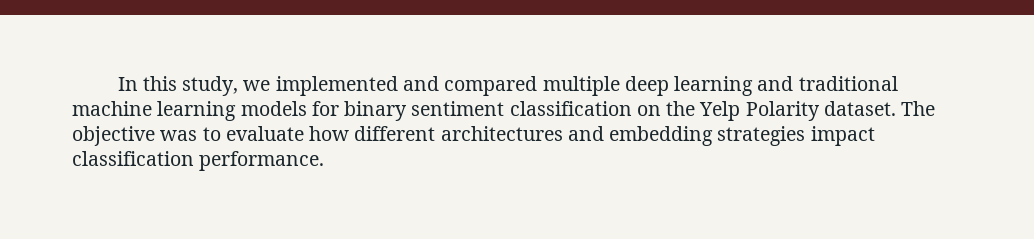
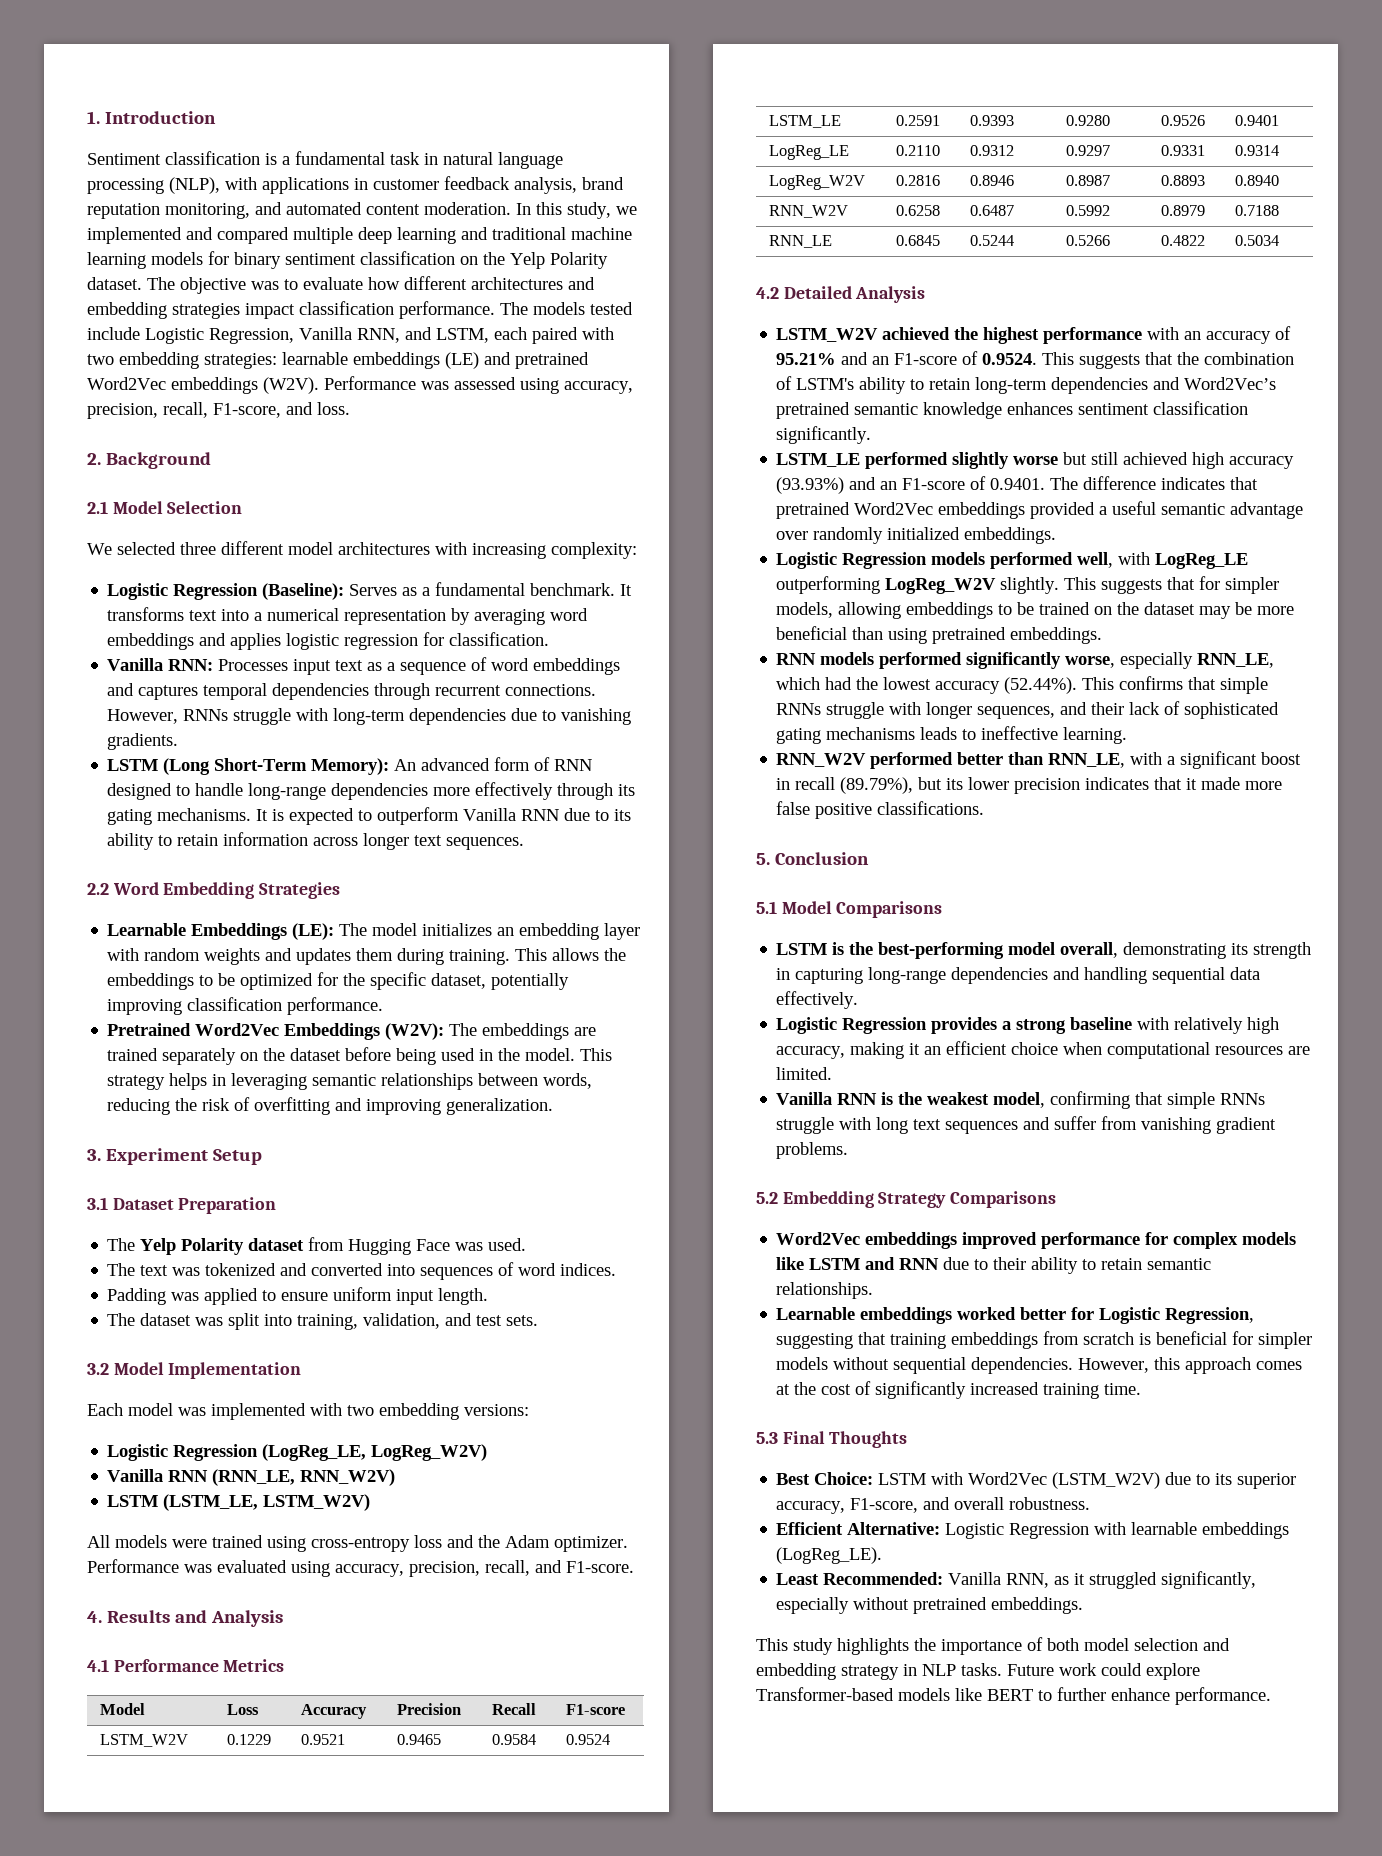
(117, 84) none -> [87,111,217,124] [87,151,563,169] [87,176,624,194] [87,202,511,219] 1. Introduction // Sentiment classification is a fundamental task in natural language processing (NLP), with applications in customer feedback analysis, brand reputation monitoring, and automated content moderation.
(325, 161) none -> [500,302,633,315] [87,327,614,344] [87,352,589,369] [87,376,633,394] [87,402,350,419] [87,452,212,469] [87,501,243,514] [87,541,637,559] [107,582,633,600] [107,607,589,625] [107,632,550,650] [107,657,621,675] [107,683,597,700] [107,708,632,725] [107,733,179,750] [107,757,593,775] [107,782,636,800] [107,807,632,825] [107,832,525,850] [87,882,341,899] [107,923,641,940] [107,948,627,965] [107,972,570,990] [107,997,384,1015] [107,1023,597,1040] [107,1047,613,1065] [107,1073,593,1090] [107,1097,554,1115] [87,1148,263,1165] [87,1197,277,1214] [107,1237,527,1255] [107,1262,617,1280] [107,1287,489,1305] [107,1313,539,1330] [87,1362,302,1379] [87,1403,529,1420] [107,1444,488,1461] [107,1469,396,1486] [107,1494,371,1511] [87,1535,628,1552] [87,1559,634,1577] [87,1610,284,1627] [87,1659,285,1672] [100,1703,146,1715] [227,1704,260,1715] [301,1704,368,1719] [397,1703,462,1715] [492,1703,537,1715] [566,1704,626,1715] [100,1734,189,1747] [227,1734,272,1745] [301,1734,346,1745] [397,1734,442,1745] [492,1734,537,1745] [566,1734,611,1745] [769,115,842,128] [896,115,941,126] [970,115,1015,126] [1066,115,1111,126] [1161,115,1206,126] [1235,115,1280,126] [769,145,850,160] [896,145,941,156] [970,145,1015,156] [1066,145,1111,156] [1161,145,1206,156] [1235,145,1280,156] [769,175,866,190] [896,175,941,186] [970,175,1015,186] [1066,175,1111,186] [1161,175,1206,186] [1235,175,1280,186] [769,205,849,218] [896,205,941,216] [970,205,1015,216] [1066,205,1111,216] [1161,205,1206,216] [1235,205,1280,216] [769,235,833,248] [896,235,941,246] [970,235,1015,246] [1066,235,1111,246] [1161,235,1206,246] [1235,235,1280,246] [756,286,926,303] [776,326,1292,344] [776,351,1295,369] [776,376,1277,394] [776,401,1249,419] [776,426,872,444] [776,452,1295,469] [776,476,1259,494] [776,501,1304,519] [776,527,1057,544] [776,552,1249,569] [776,576,1280,594] [776,602,1295,619] [776,626,1103,644] [776,652,1275,669] [776,676,1269,694] [776,701,1280,719] [776,726,1128,744] [776,751,1302,769] [776,777,1283,794] [776,801,985,819] [756,852,870,865] [756,901,943,918] [776,942,1312,959] [776,967,1261,984] [776,991,859,1009] [776,1017,1280,1034] [776,1041,1311,1059] [776,1067,833,1080] [776,1091,1266,1109] [776,1116,1277,1134] [776,1142,849,1159] [756,1191,1057,1208] [776,1232,1297,1249] [776,1257,1212,1274] [776,1282,874,1299] [776,1307,1255,1324] [776,1331,1313,1349] [776,1357,1303,1374] [776,1381,1142,1399] [756,1431,908,1448] [776,1472,1297,1489] [776,1497,1091,1514] [776,1522,1290,1539] [776,1547,883,1564] [776,1571,1257,1589] [776,1597,1084,1614] [756,1637,1230,1655] [756,1663,1200,1680] [756,1687,1271,1705] The models tested include Logistic Regression, Vanilla RNN, and LSTM, each paired with two embedding strategies: learnable embeddings (LE) and pretrained Word2Vec embeddings (W2V). Performance was assessed using accuracy, precision, recall, F1-score, and loss. // 2. Background // 2.1 Model Selection // We selected three different model architectures with increasing complexity: // Logistic Regression (Baseline): Serves as a fundamental benchmark. It transforms text into a numerical representation by averaging word embeddings and applies logistic regression for classification. // Vanilla RNN: Processes input text as a sequence of word embeddings and captures temporal dependencies through recurrent connections. However, RNNs struggle with long-term dependencies due to vanishing gradients. // LSTM (Long Short-Term Memory): An advanced form of RNN designed to handle long-range dependencies more effectively through its gating mechanisms. It is expected to outperform Vanilla RNN due to its ability to retain information across longer text sequences. // 2.2 Word Embedding Strategies // Learnable Embeddings (LE): The model initializes an embedding layer with random weights and updates them during training. This allows the embeddings to be optimized for the specific dataset, potentially improving classification performance. // Pretrained Word2Vec Embeddings (W2V): The embeddings are trained separately on the dataset before being used in the model. This strategy helps in leveraging semantic relationships between words, reducing the risk of overfitting and improving generalization. // 3. Experiment Setup // 3.1 Dataset Preparation // The Yelp Polarity dataset from Hugging Face was used. // The text was tokenized and converted into sequences of word indices. // Padding was applied to ensure uniform input length. // The dataset was split into training, validation, and test sets. // 3.2 Model Implementation // Each model was implemented with two embedding versions: // Logistic Regression (LogReg_LE, LogReg_W2V) // Vanilla RNN (RNN_LE, RNN_W2V) // LSTM (LSTM_LE, LSTM_W2V) // All models were trained using cross-entropy loss and the Adam optimizer. Performance was evaluated using accuracy, precision, recall, and F1-score. // 4. Results and Analysis // 4.1 Performance Metrics // Model | Loss | Accuracy | Precision | Recall | F1-score // LSTM_W2V | 0.1229 | 0.9521 | 0.9465 | 0.9584 | 0.9524 // LSTM_LE | 0.2591 | 0.9393 | 0.9280 | 0.9526 | 0.9401 // LogReg_LE | 0.2110 | 0.9312 | 0.9297 | 0.9331 | 0.9314 // LogReg_W2V | 0.2816 | 0.8946 | 0.8987 | 0.8893 | 0.8940 // RNN_W2V | 0.6258 | 0.6487 | 0.5992 | 0.8979 | 0.7188 // RNN_LE | 0.6845 | 0.5244 | 0.5266 | 0.4822 | 0.5034 // 4.2 Detailed Analysis // LSTM_W2V achieved the highest performance with an accuracy of 95.21% and an F1-score of 0.9524. This suggests that the combination of LSTM's ability to retain long-term dependencies and Word2Vec’s pretrained semantic knowledge enhances sentiment classification significantly. // LSTM_LE performed slightly worse but still achieved high accuracy (93.93%) and an F1-score of 0.9401. The difference indicates that pretrained Word2Vec embeddings provided a useful semantic advantage over randomly initialized embeddings. // Logistic Regression models performed well, with LogReg_LE outperforming LogReg_W2V slightly. This suggests that for simpler models, allowing embeddings to be trained on the dataset may be more beneficial than using pretrained embeddings. // RNN models performed significantly worse, especially RNN_LE, which had the lowest accuracy (52.44%). This confirms that simple RNNs struggle with longer sequences, and their lack of sophisticated gating mechanisms leads to ineffective learning. // RNN_W2V performed better than RNN_LE, with a significant boost in recall (89.79%), but its lower precision indicates that it made more false positive classifications. // 5. Conclusion // 5.1 Model Comparisons // LSTM is the best-performing model overall, demonstrating its strength in capturing long-range dependencies and handling sequential data effectively. // Logistic Regression provides a strong baseline with relatively high accuracy, making it an efficient choice when computational resources are limited. // Vanilla RNN is the weakest model, confirming that simple RNNs struggle with long text sequences and suffer from vanishing gradient problems. // 5.2 Embedding Strategy Comparisons // Word2Vec embeddings improved performance for complex models like LSTM and RNN due to their ability to retain semantic relationships. // Learnable embeddings worked better for Logistic Regression, suggesting that training embeddings from scratch is beneficial for simpler models without sequential dependencies. However, this approach comes at the cost of significantly increased training time. // 5.3 Final Thoughts // Best Choice: LSTM with Word2Vec (LSTM_W2V) due to its superior accuracy, F1-score, and overall robustness. // Efficient Alternative: Logistic Regression with learnable embeddings (LogReg_LE). // Least Recommended: Vanilla RNN, as it struggled significantly, especially without pretrained embeddings. // This study highlights the importance of both model selection and embedding strategy in NLP tasks. Future work could explore Transformer-based models like BERT to further enhance performance.

